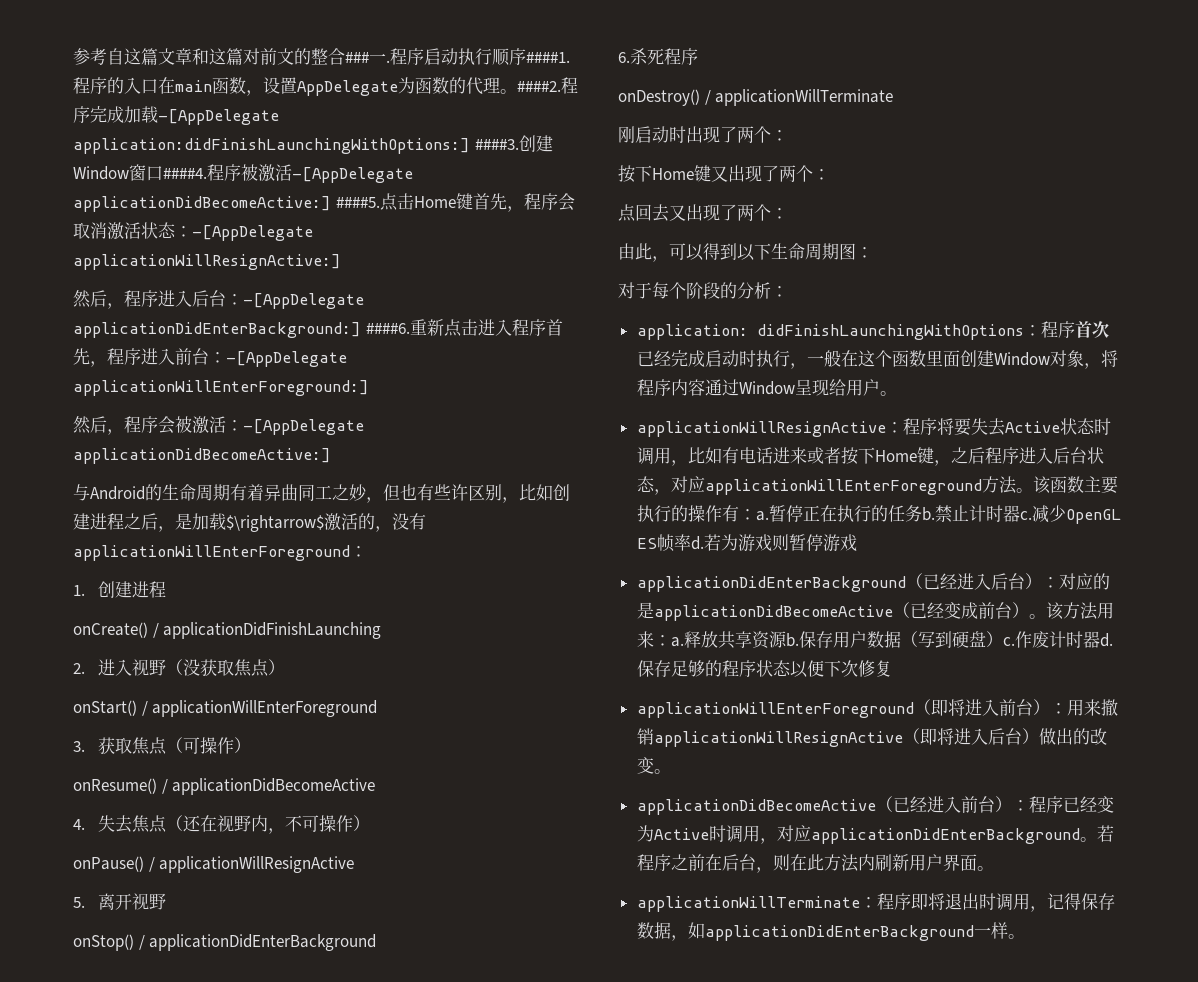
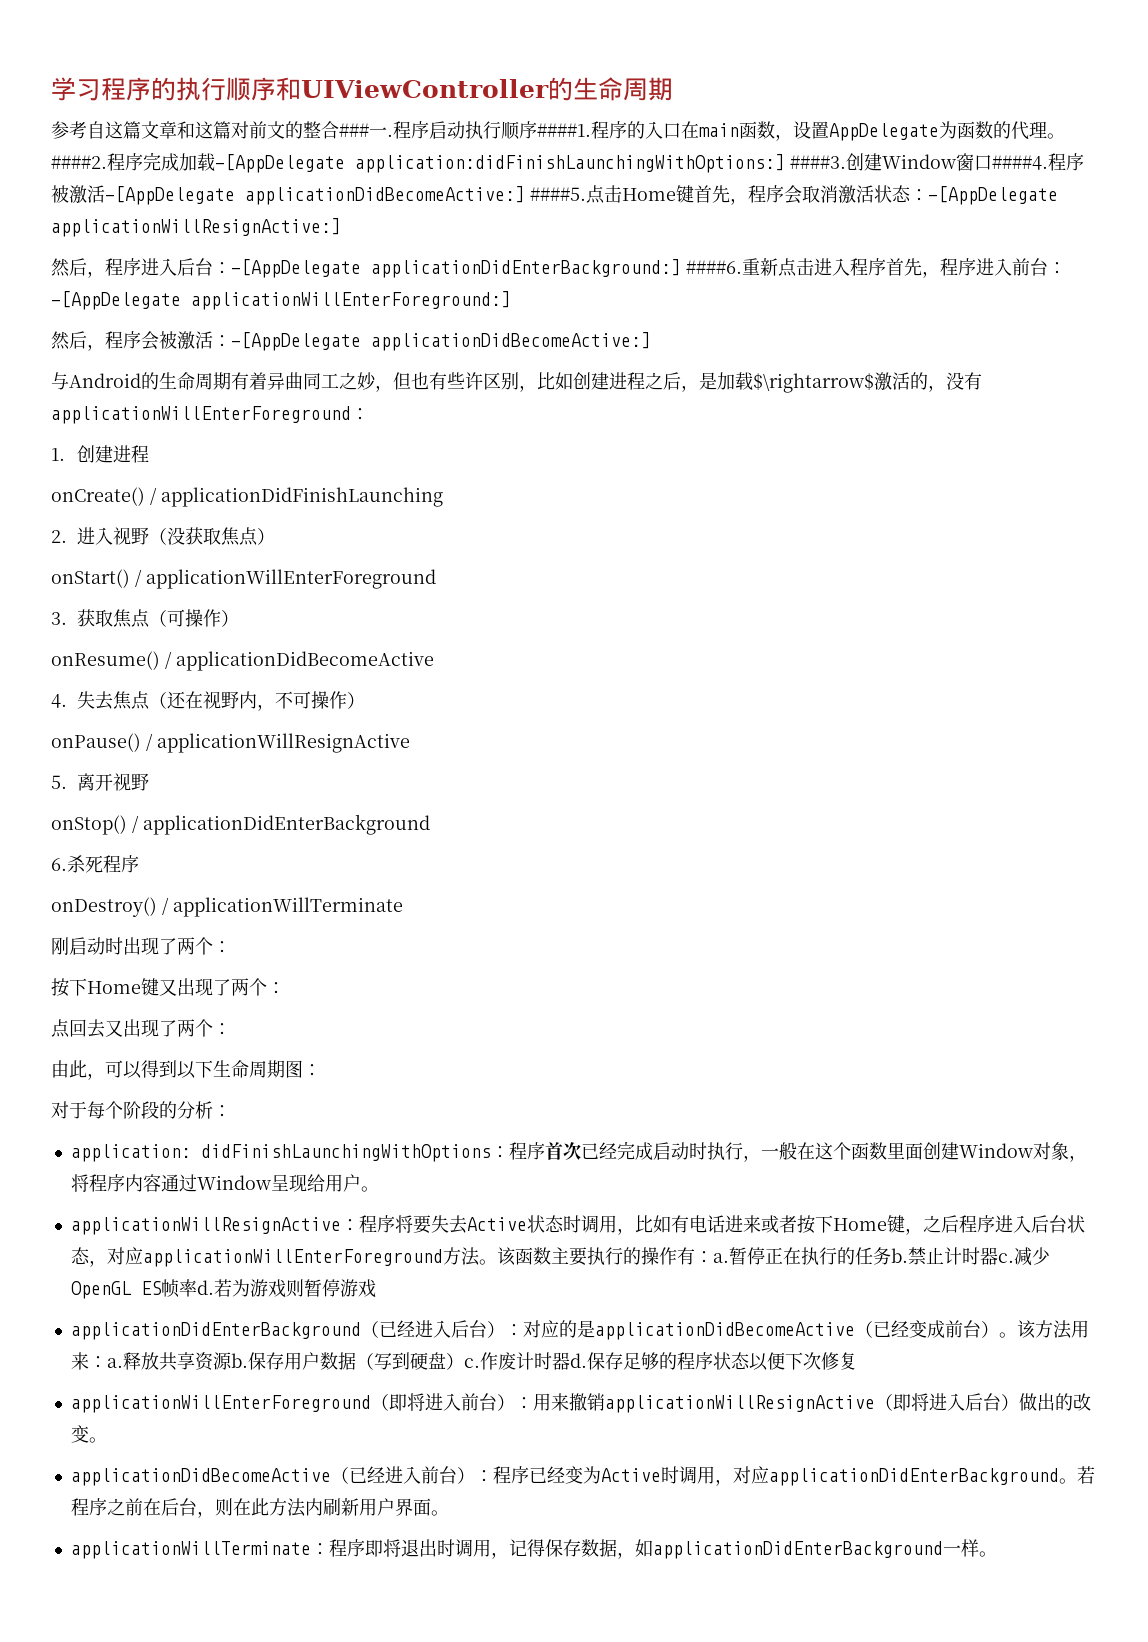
(73, 56) none -> [51,77,673,101] 学习程序的执行顺序和UIViewController的生命周期 //

